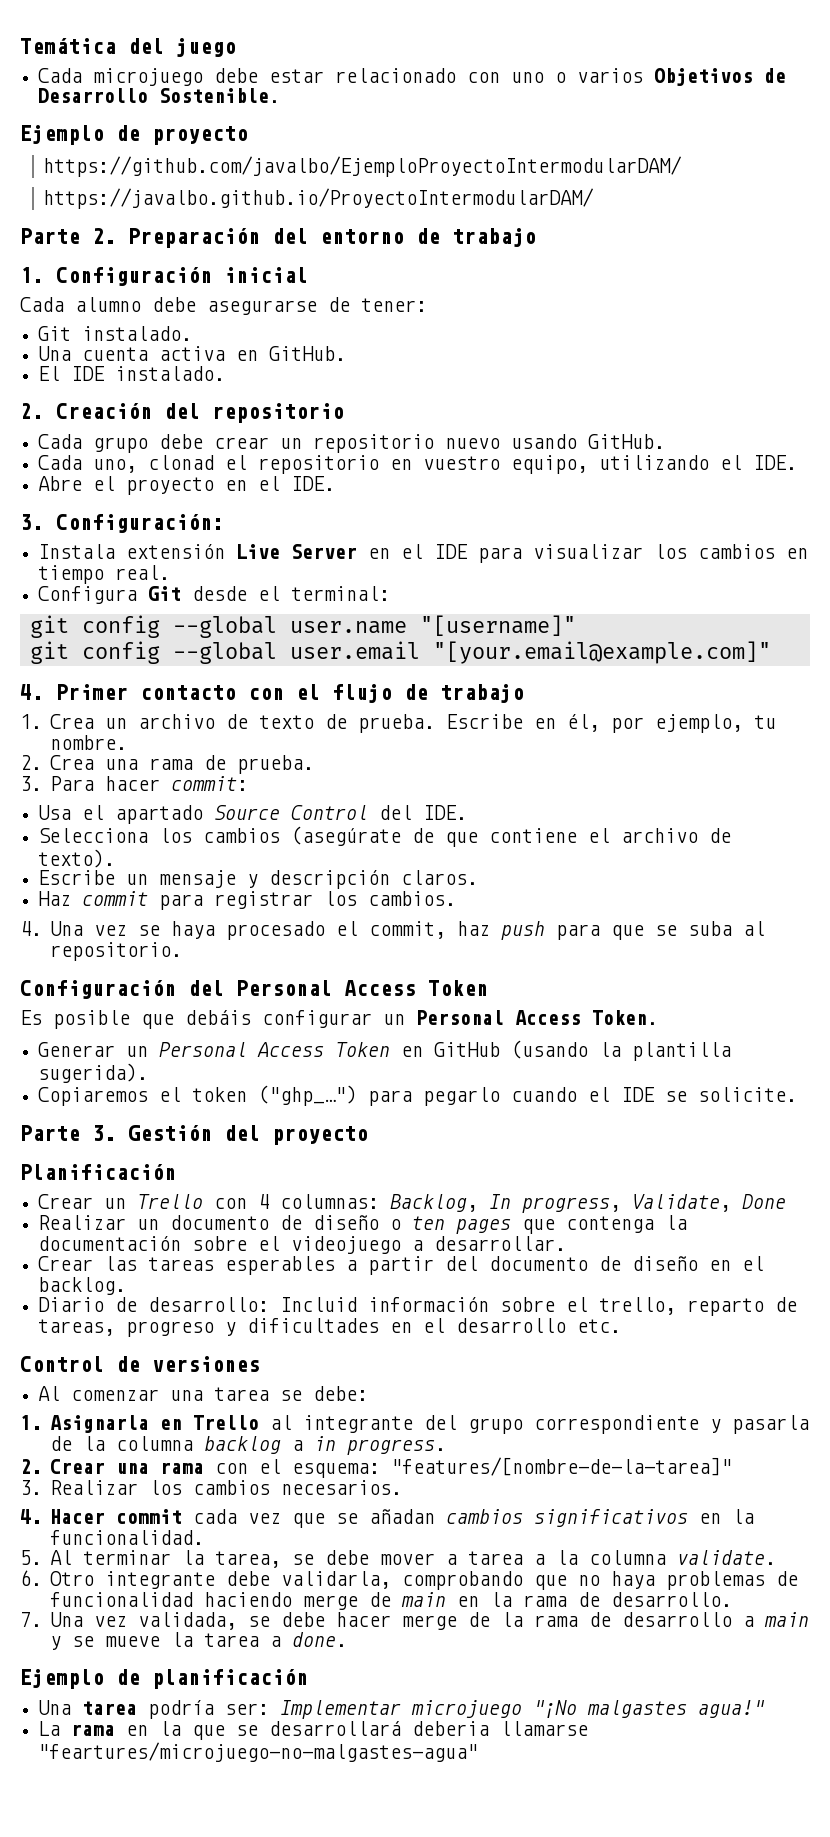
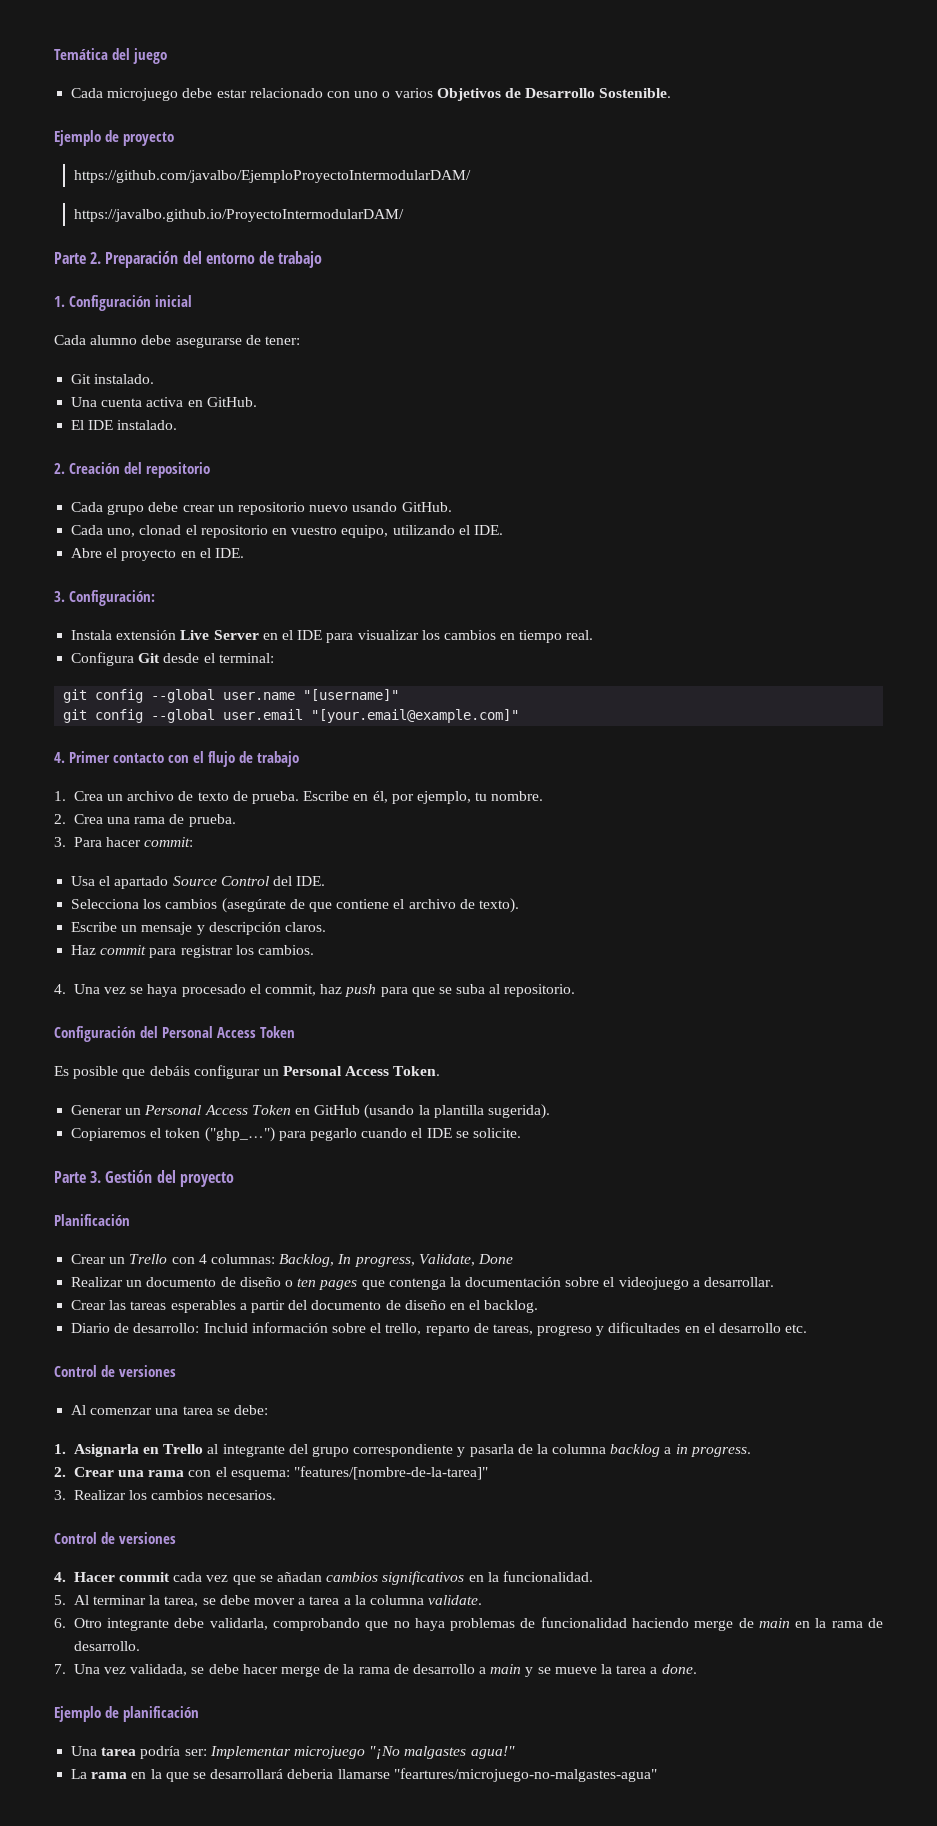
(403, 1487) none -> [54,1532,177,1544] // Control de versiones

